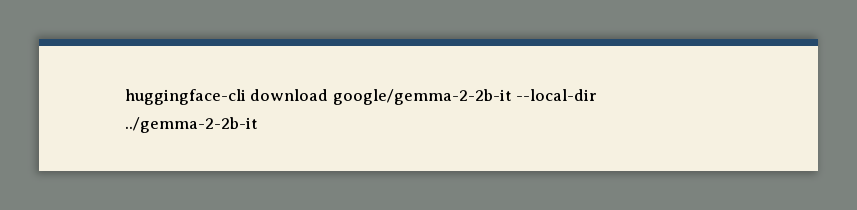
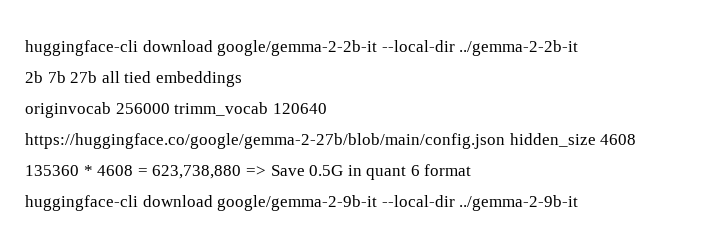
(258, 125) none -> [25,71,242,87] [25,102,327,118] [25,133,637,149] [25,164,472,180] [25,195,579,211] // 2b 7b 27b all tied embeddings // originvocab 256000 trimm_vocab 120640 // https://huggingface.co/google/gemma-2-27b/blob/main/config.json hidden_size 4608 // 135360 * 4608 = 623,738,880 => Save 0.5G in quant 6 format // huggingface-cli download google/gemma-2-9b-it --local-dir ../gemma-2-9b-it

